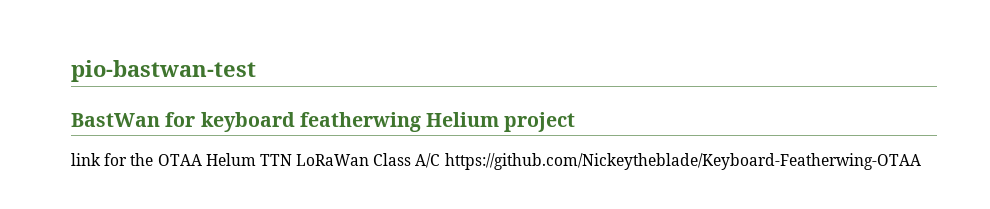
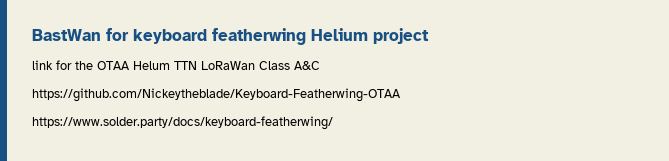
[71,60,256,82] pio-bastwan-test // -> (32, 35) none
[415,153,441,168] A/C -> [294,61,320,70] A&C //
(921, 161) none -> [32,116,333,130] // https://www.solder.party/docs/keyboard-featherwing/

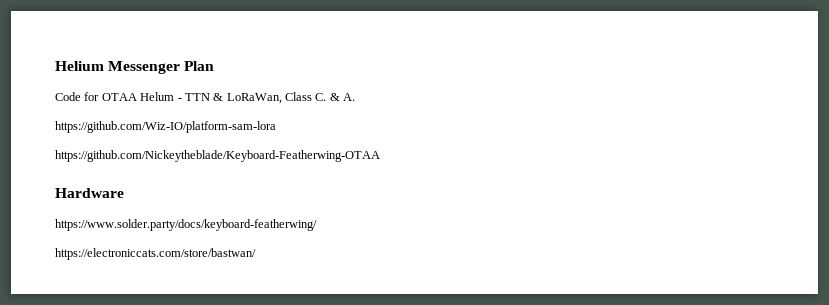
[32,28,429,45] [32,60,320,70] BastWan for keyboard featherwing Helium project // link for the OTAA Helum TTN LoRaWan Class A&C -> [55,61,215,74] [55,92,356,104] [55,121,276,133] Helium Messenger Plan // Code for OTAA Helum - TTN & LoRaWan, Class C. & A. // https://github.com/Wiz-IO/platform-sam-lora
(401, 95) none -> [55,188,124,198] // Hardware
(333, 123) none -> [55,248,256,260] // https://electroniccats.com/store/bastwan/

